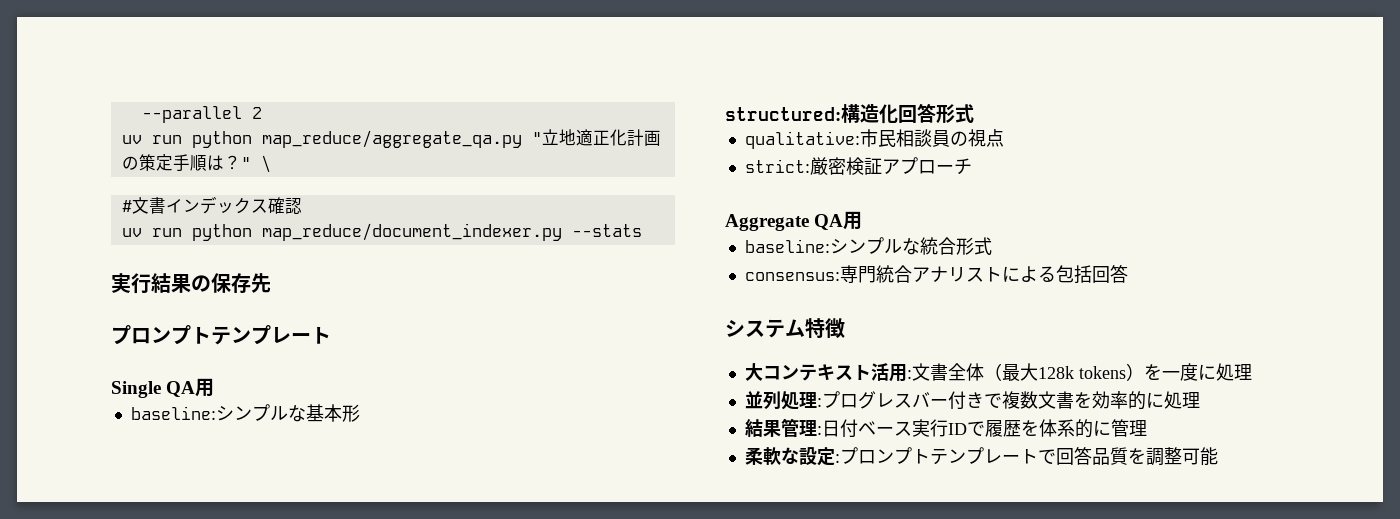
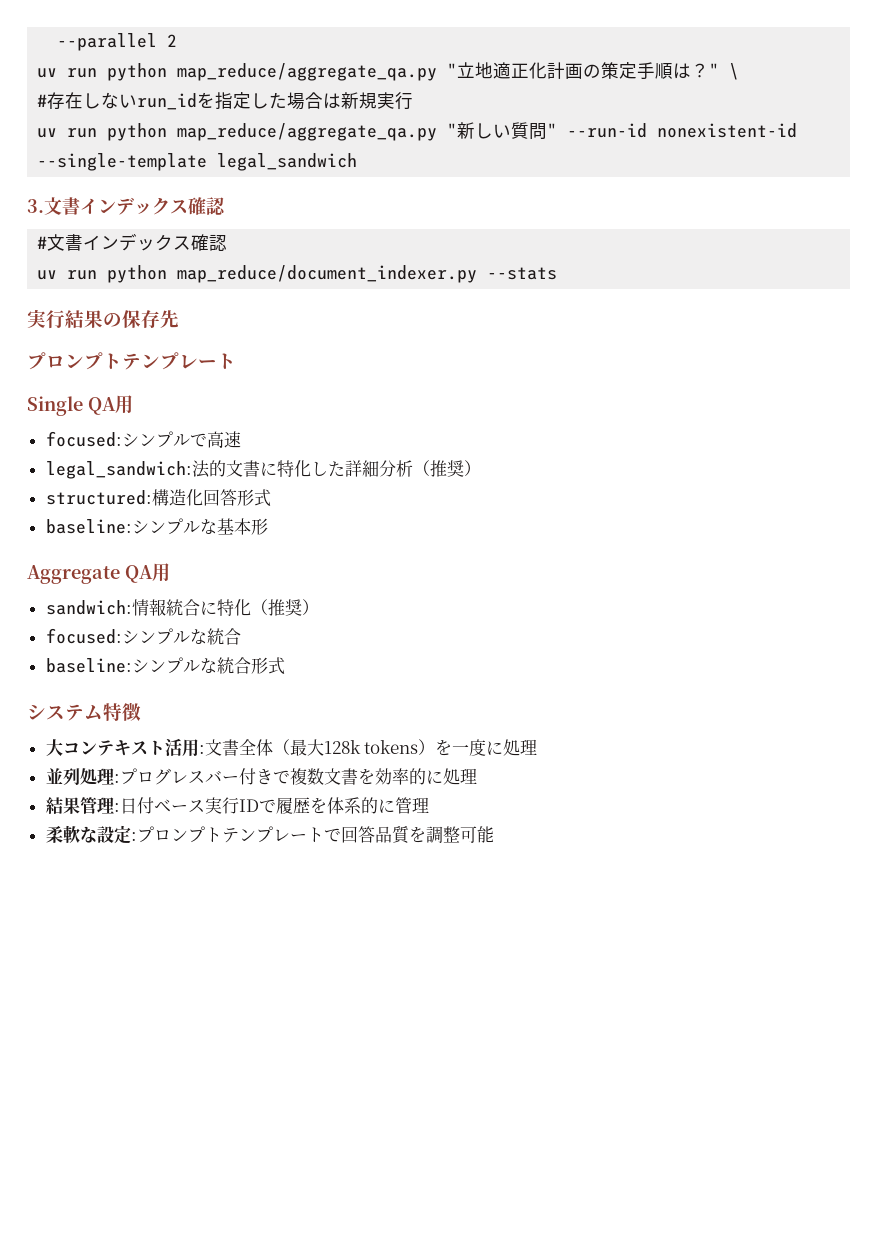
(271, 164) none -> [37,92,414,110] [37,122,798,141] [37,153,358,171] [27,197,226,215] // #存在しないrun_idを指定した場合は新規実行 // uv run python map_reduce/aggregate_qa.py "新しい質問" --run-id nonexistent-id --single-template legal_sandwich // 3.文書インデックス確認
(215, 387) none -> [45,431,241,448] [45,460,481,479] [45,489,271,507] // focused:シンプルで高速 // legal_sandwich:法的文書に特化した詳細分析（推奨） // structured:構造化回答形式
[725,103,974,124] [744,129,1004,149] [744,157,972,175] [725,211,863,231] structured:構造化回答形式 // qualitative:市民相談員の視点 // strict:厳密検証アプローチ // Aggregate QA用 -> [27,563,170,584] [45,599,319,617] [45,628,241,645] Aggregate QA用 // sandwich:情報統合に特化（推奨） // focused:シンプルな統合
[744,265,1128,283] // consensus:専門統合アナリストによる包括回答 -> (285, 666) none

